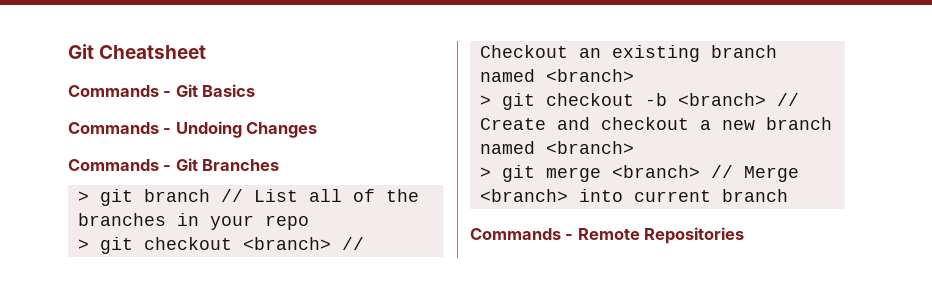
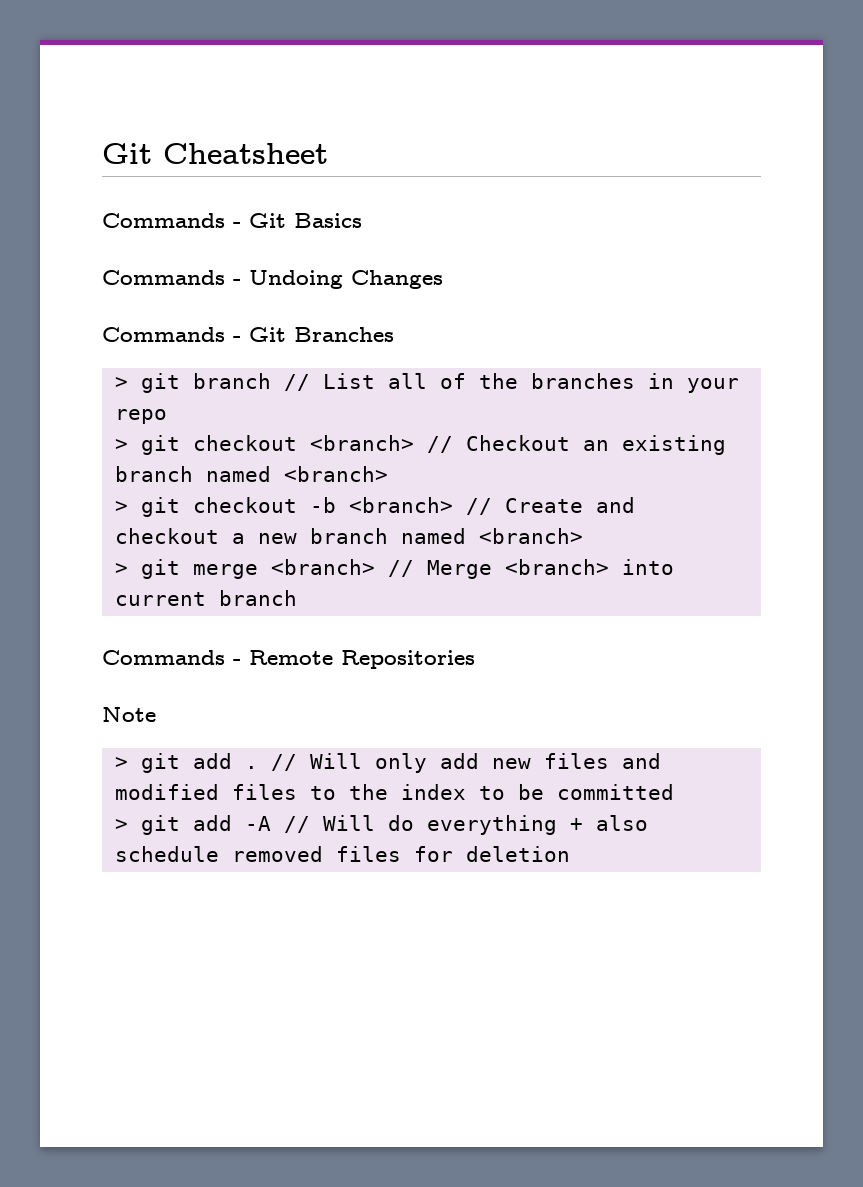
(745, 235) none -> [102,707,156,722] [114,753,661,773] [114,784,674,800] [114,815,648,835] [114,846,570,862] // Note // > git add . // Will only add new files and modified files to the index to be committed // > git add -A // Will do everything + also schedule removed files for deletion

